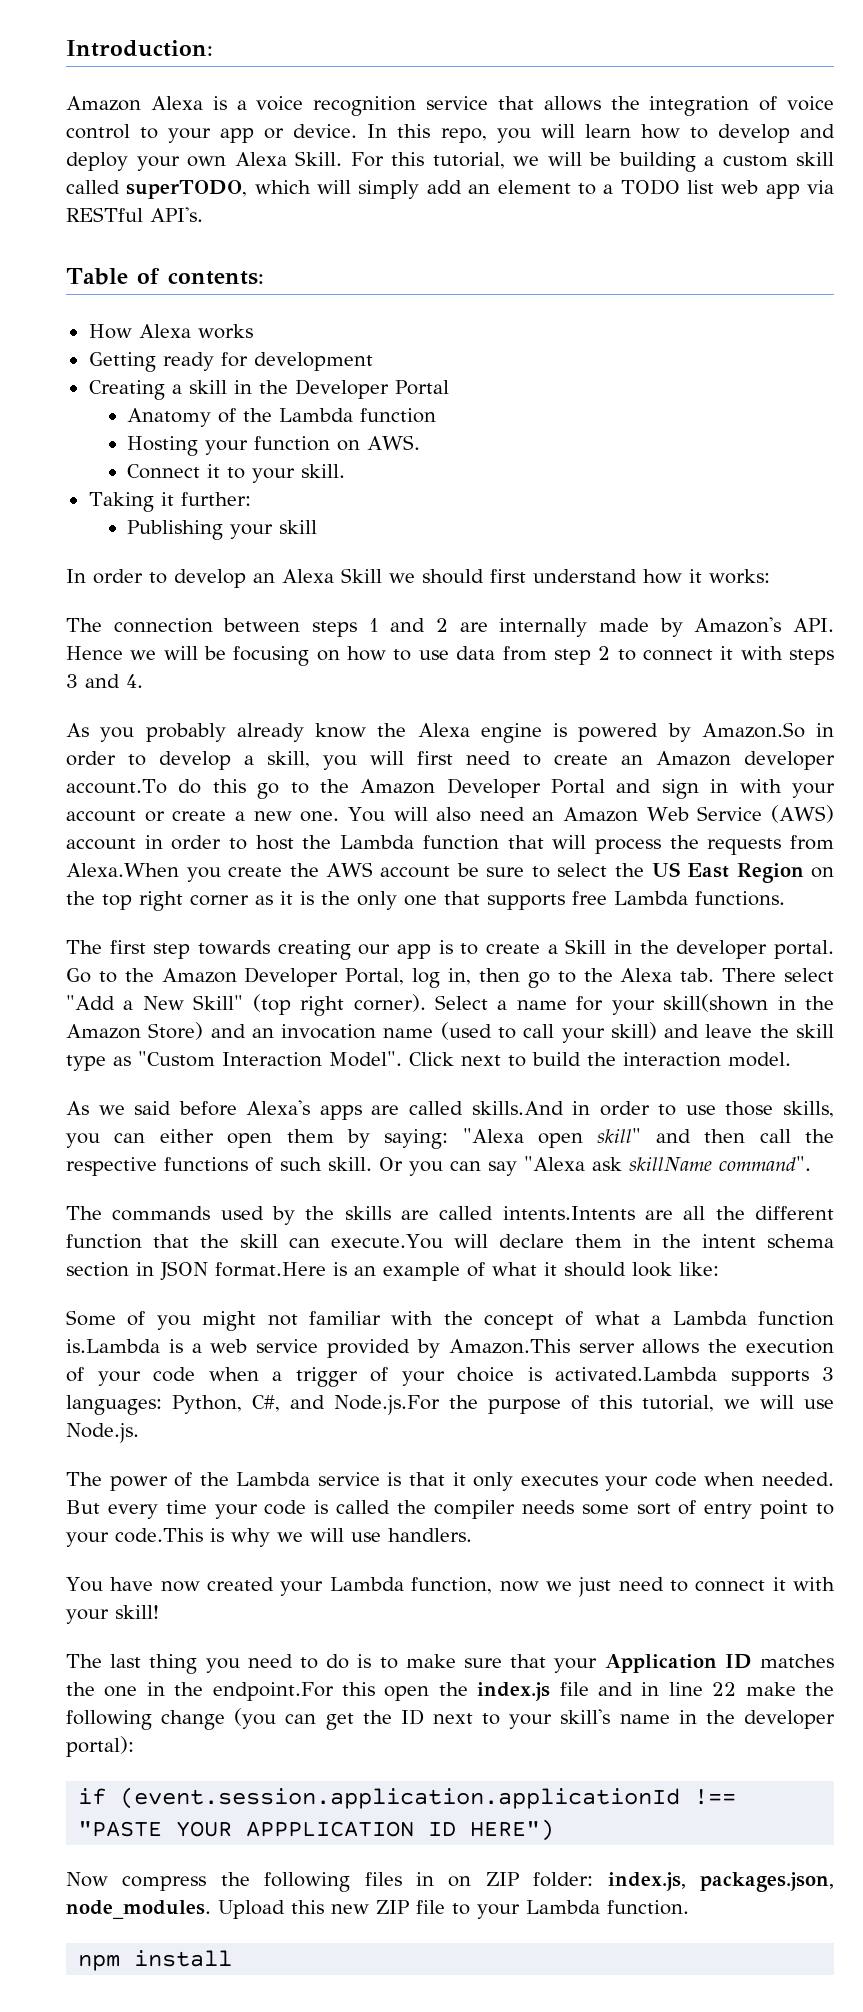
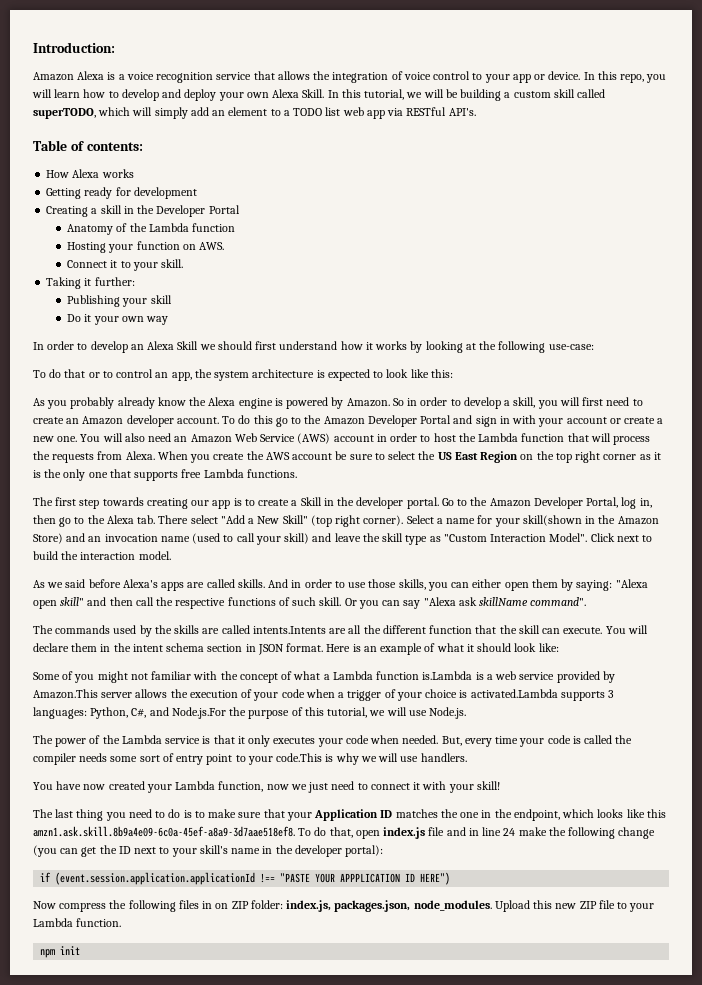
[350,152,384,167] For -> [327,90,339,98] In
(318, 527) none -> [67,314,169,325] // Do it your own way
[709,569,770,584] [66,617,834,637] [66,646,835,666] [66,674,143,688] works: // The connection between steps 1 and 2 are internally made by Amazon's API. Hence we will be focusing on how to use data from step 2 to connect it with steps 3 and 4. -> [375,341,594,353] [33,369,453,381] works by looking at the following use-case: // To do that or to control an app, the system architecture is expected to look like this:
[701,722,805,738] Amazon.So -> [346,398,404,407] Amazon. So
[66,779,167,794] account.To -> [176,416,236,424] account. To
[66,863,179,877] Alexa.When -> [125,451,188,460] Alexa. When
[471,1101,564,1115] skills.And -> [237,579,289,588] skills. And
[331,1234,444,1249] execute.You -> [563,626,626,634] execute. You
[215,1262,326,1277] format.Here -> [286,643,351,652] format. Here
[66,1500,100,1514] But -> [441,736,462,746] But,
[212,1682,468,1701] endpoint.For this open the -> [513,809,666,821] [33,826,380,839] endpoint, which looks like this amzn1.ask.skill.8b9a4e09-6c0a-45ef-a8a9-3d7aae518ef8. To do that, open
[712,1682,737,1696] 22 -> [503,828,516,836] 24
[134,1950,233,1967] install -> [60,946,81,955] init

